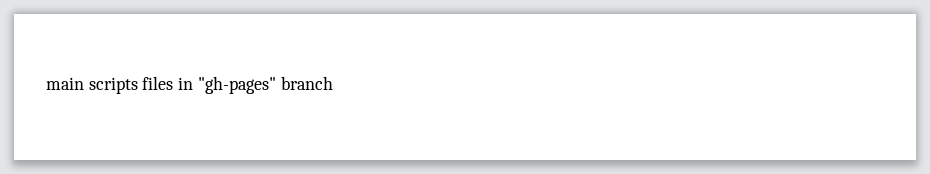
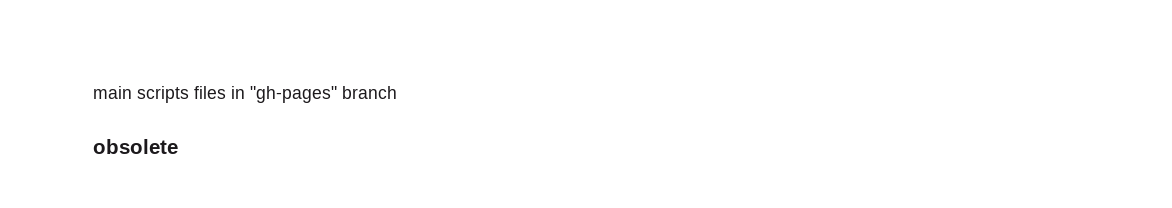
(333, 83) none -> [93,139,178,154] // obsolete

